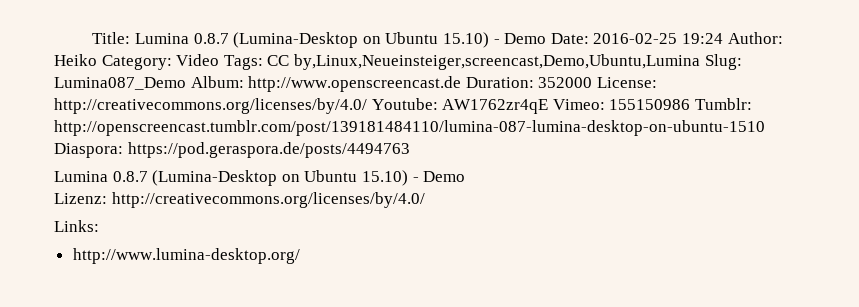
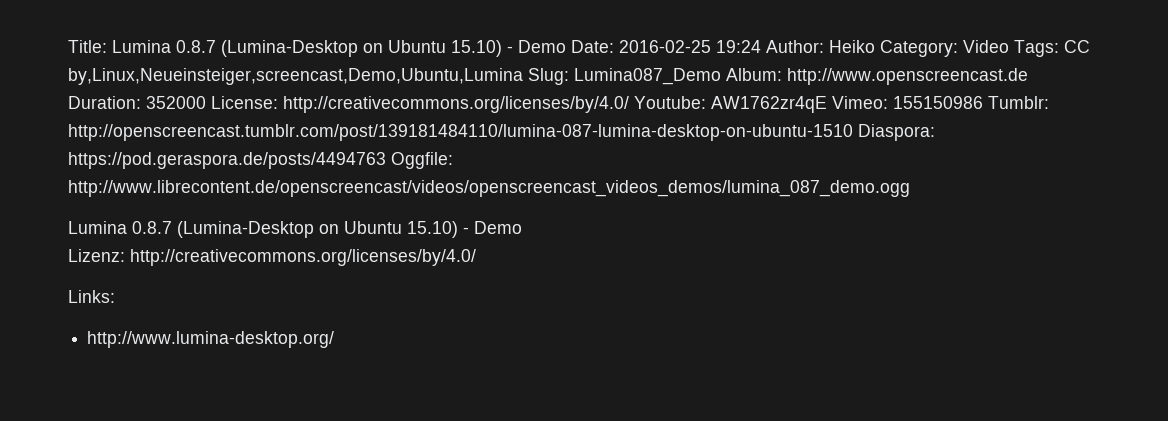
(410, 150) none -> [391,152,453,169] [68,180,910,197] Oggfile: http://www.librecontent.de/openscreencast/videos/openscreencast_videos_demos/lumina_087_demo.ogg

